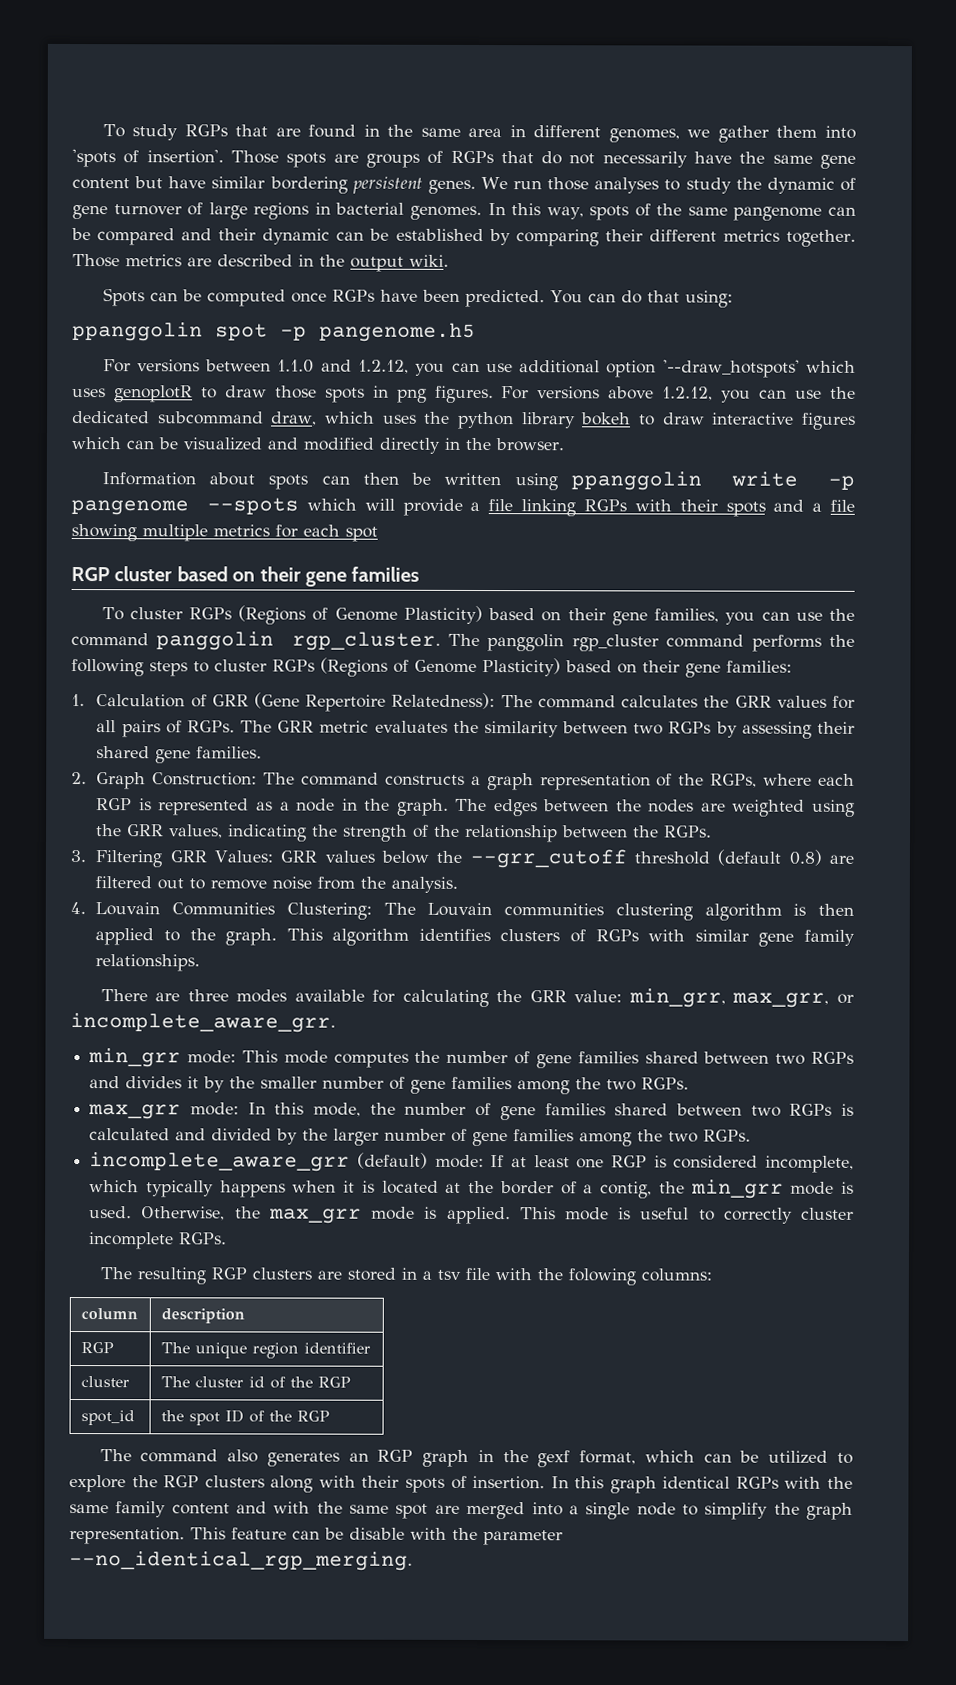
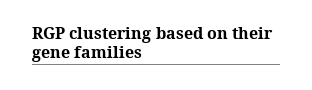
[102,124,857,143] [72,149,856,169] [72,176,856,194] [72,202,856,221] [71,228,857,247] [72,254,449,272] [102,288,733,308] [72,322,476,342] [102,359,856,378] [72,385,856,404] [72,411,856,430] [71,437,564,454] [101,471,856,491] [71,497,856,517] [71,524,378,542] [71,566,173,582] To study RGPs that are found in the same area in different genomes, we gather them into 'spots of insertion'. Those spots are groups of RGPs that do not necessarily have the same gene content but have similar bordering persistent genes. We run those analyses to study the dynamic of gene turnover of large regions in bacterial genomes. In this way, spots of the same pangenome can be compared and their dynamic can be established by comparing their different metrics together. Those metrics are described in the output wiki. // Spots can be computed once RGPs have been predicted. You can do that using: // ppanggolin spot -p pangenome.h5 // For versions between 1.1.0 and 1.2.12, you can use additional option '--draw_hotspots' which uses genoplotR to draw those spots in png figures. For versions above 1.2.12, you can use the dedicated subcommand draw, which uses the python library bokeh to draw interactive figures which can be visualized and modified directly in the browser. // Information about spots can then be written using ppanggolin write -p pangenome --spots which will provide a file linking RGPs with their spots and a file showing multiple metrics for each spot // RGP cluster -> [32,27,152,43] RGP clustering
[101,605,855,626] [71,631,855,652] [71,657,792,678] [71,692,855,712] [96,720,855,739] [96,746,263,764] [71,772,856,791] [96,798,856,817] [96,824,713,843] [70,848,855,869] [95,876,459,893] [70,902,854,921] [95,928,856,947] [95,954,201,972] [100,988,854,1008] [70,1013,336,1033] [88,1048,855,1069] [89,1076,690,1095] [88,1102,854,1121] [89,1128,752,1147] [89,1152,854,1173] [89,1179,854,1199] [89,1206,854,1225] [89,1232,228,1250] [99,1267,712,1286] [80,1308,138,1321] [160,1308,245,1324] [80,1342,114,1354] [160,1342,371,1359] [80,1376,130,1388] [160,1376,351,1389] [80,1410,135,1426] [160,1409,330,1426] [99,1449,853,1468] [69,1475,853,1494] [69,1501,854,1520] [69,1527,563,1546] [69,1551,413,1571] // To cluster RGPs (Regions of Genome Plasticity) based on their gene families, you can use the command panggolin rgp_cluster. The panggolin rgp_cluster command performs the following steps to cluster RGPs (Regions of Genome Plasticity) based on their gene families: // 1. Calculation of GRR (Gene Repertoire Relatedness): The command calculates the GRR values for all pairs of RGPs. The GRR metric evaluates the similarity between two RGPs by assessing their shared gene families. // 2. Graph Construction: The command constructs a graph representation of the RGPs, where each RGP is represented as a node in the graph. The edges between the nodes are weighted using the GRR values, indicating the strength of the relationship between the RGPs. // 3. Filtering GRR Values: GRR values below the --grr_cutoff threshold (default 0.8) are filtered out to remove noise from the analysis. // 4. Louvain Communities Clustering: The Louvain communities clustering algorithm is then applied to the graph. This algorithm identifies clusters of RGPs with similar gene family relationships. // There are three modes available for calculating the GRR value: min_grr, max_grr, or incomplete_aware_grr. // min_grr mode: This mode computes the number of gene families shared between two RGPs and divides it by the smaller number of gene families among the two RGPs. // max_grr mode: In this mode, the number of gene families shared between two RGPs is calculated and divided by the larger number of gene families among the two RGPs. // incomplete_aware_grr (default) mode: If at least one RGP is considered incomplete, which typically happens when it is located at the border of a contig, the min_grr mode is used. Otherwise, the max_grr mode is applied. This mode is useful to correctly cluster incomplete RGPs. // The resulting RGP clusters are stored in a tsv file with the folowing columns: // column | description // RGP | The unique region identifier // cluster | The cluster id of the RGP // spot_id | the spot ID of the RGP // The command also generates an RGP graph in the gexf format, which can be utilized to explore the RGP clusters along with their spots of insertion. In this graph identical RGPs with the same family content and with the same spot are merged into a single node to simplify the graph representation. This feature can be disable with the parameter --no_identical_rgp_merging. -> (143, 52) none

